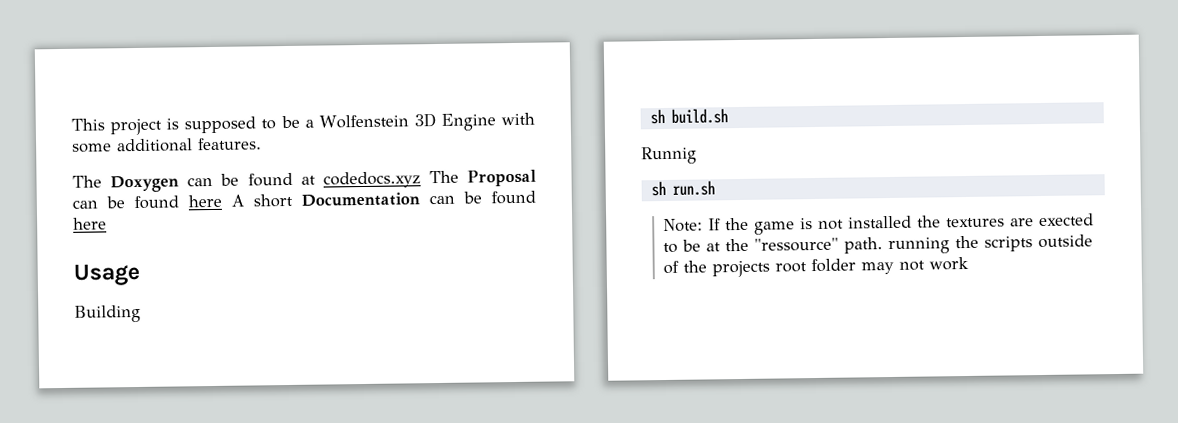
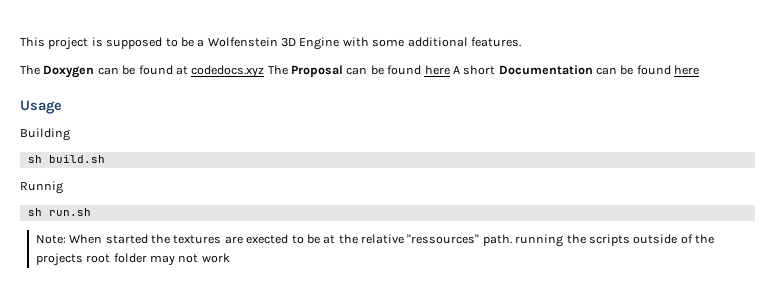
[708,215,913,235] If the game is not installed -> [69,234,148,244] When started
[754,237,840,252] "ressource" -> [361,234,480,244] relative "ressources"

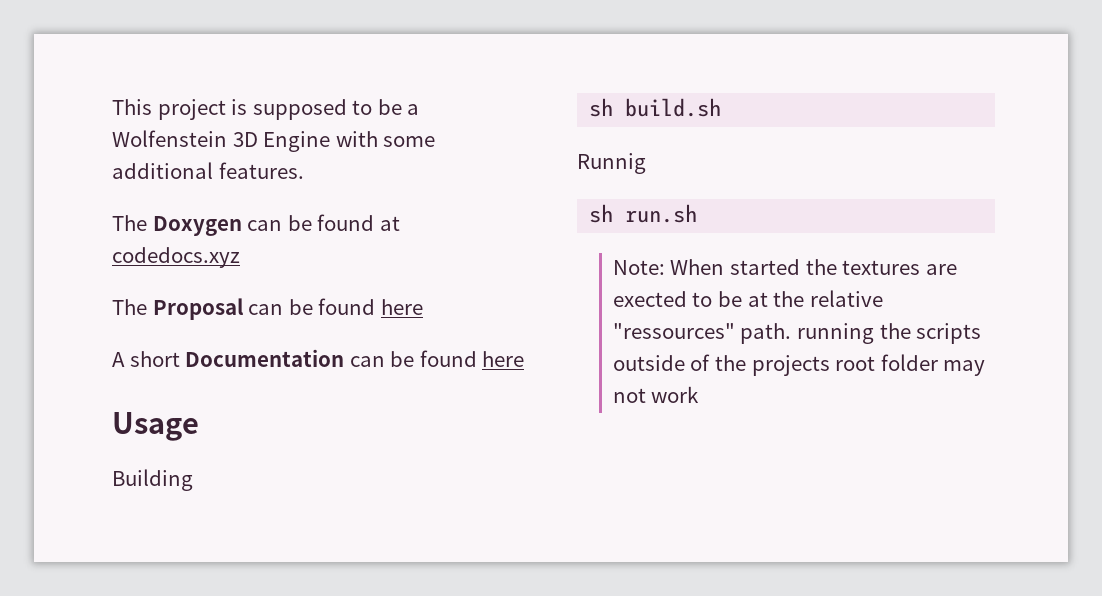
(265, 71) none -> (240, 257) //
(450, 70) none -> (423, 307) //

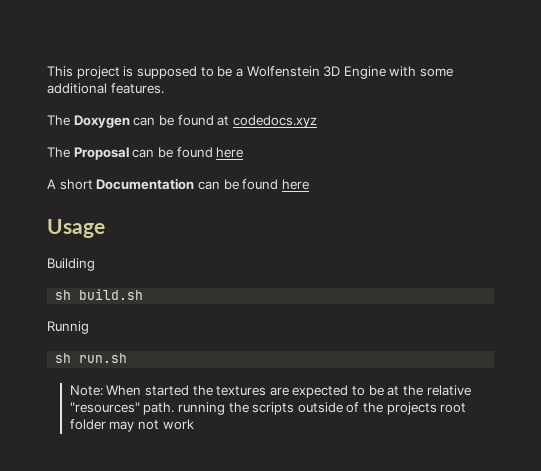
[612,291,687,307] exected -> [292,385,349,398] expected
[612,323,735,339] "ressources" -> [69,402,140,413] "resources"

